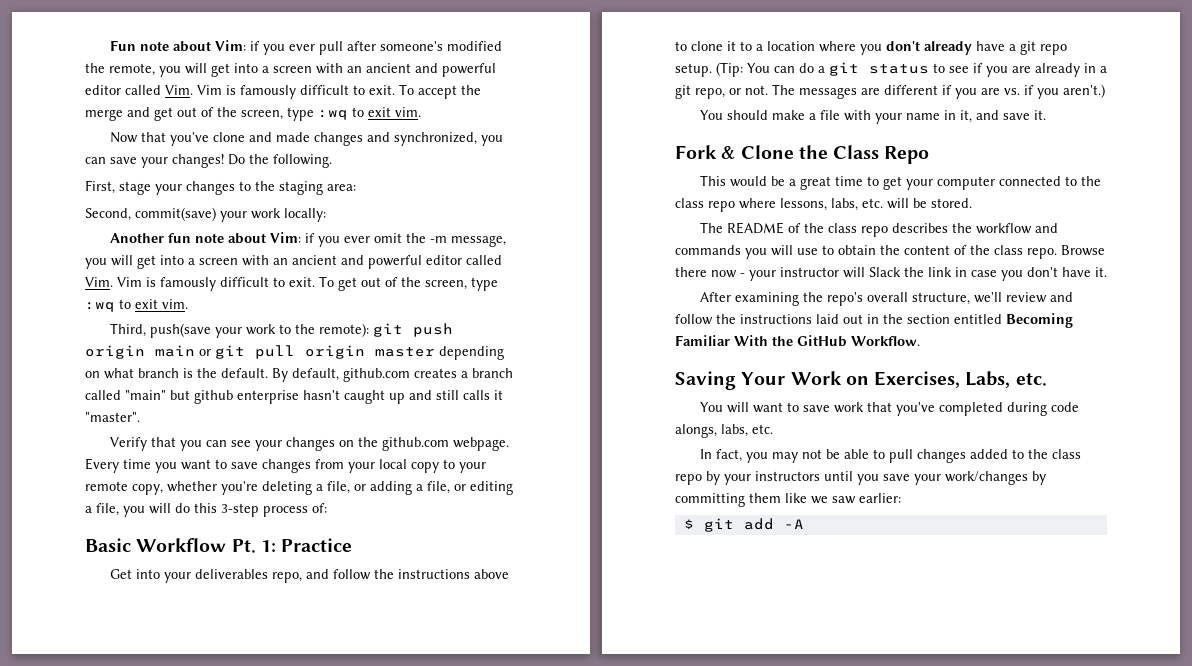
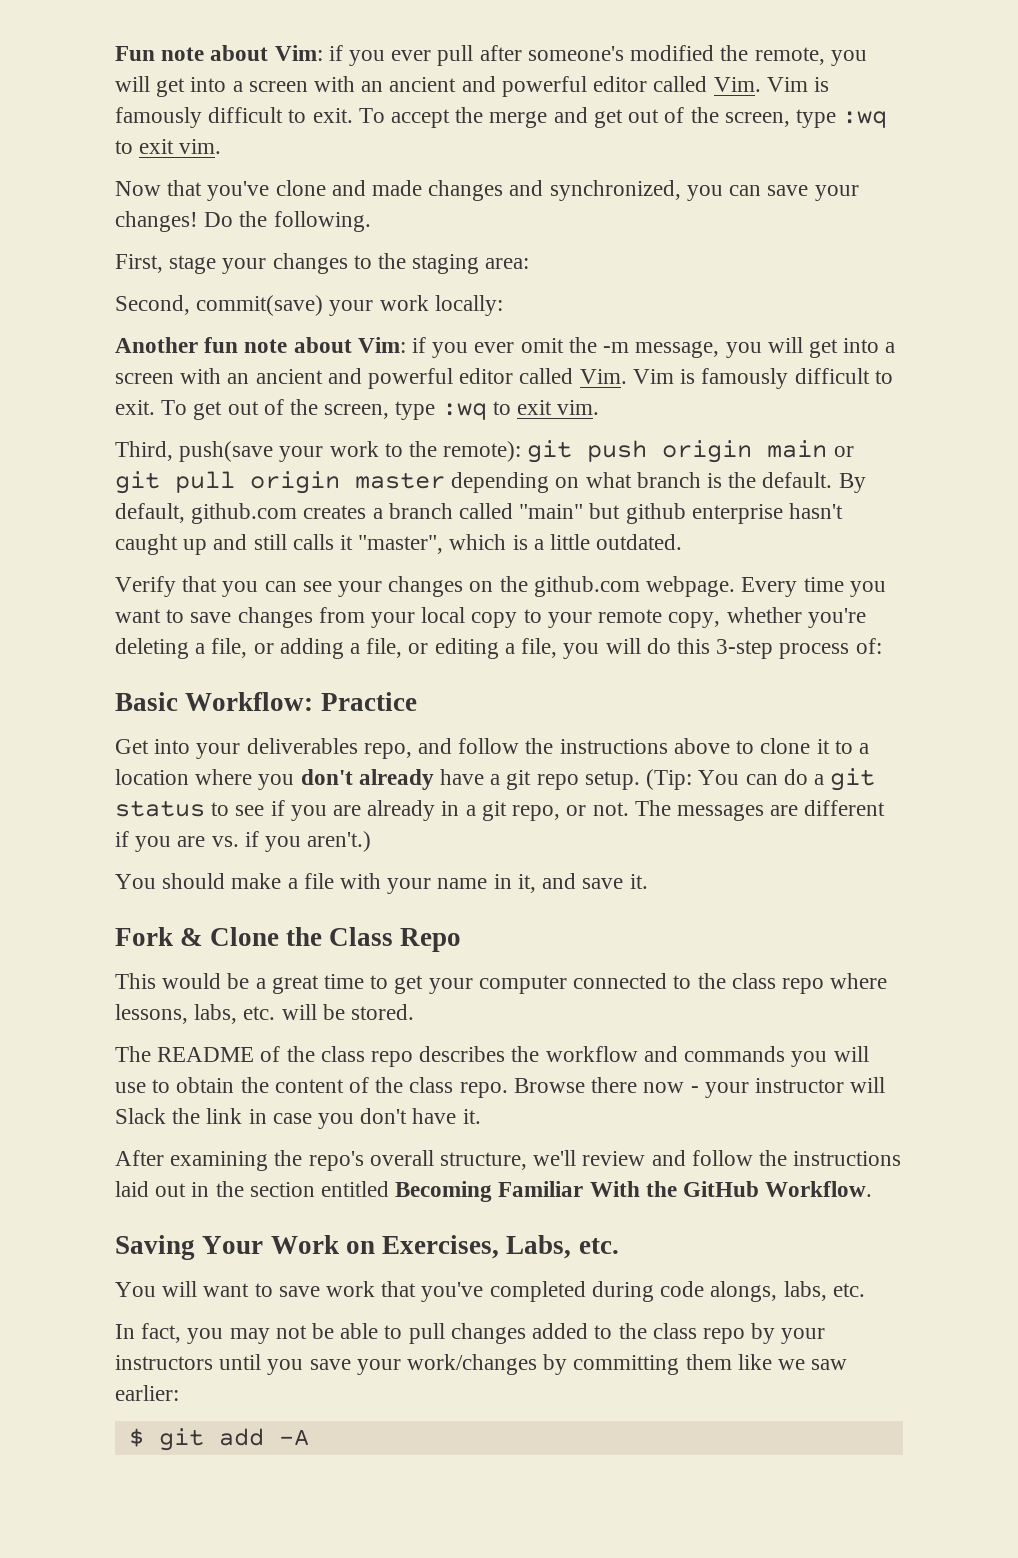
[85,412,140,422] "master". -> [358,534,683,554] "master", which is a little outdated.
[136,538,276,553] Workflow Pt. 1: -> [185,692,314,711] Workflow:

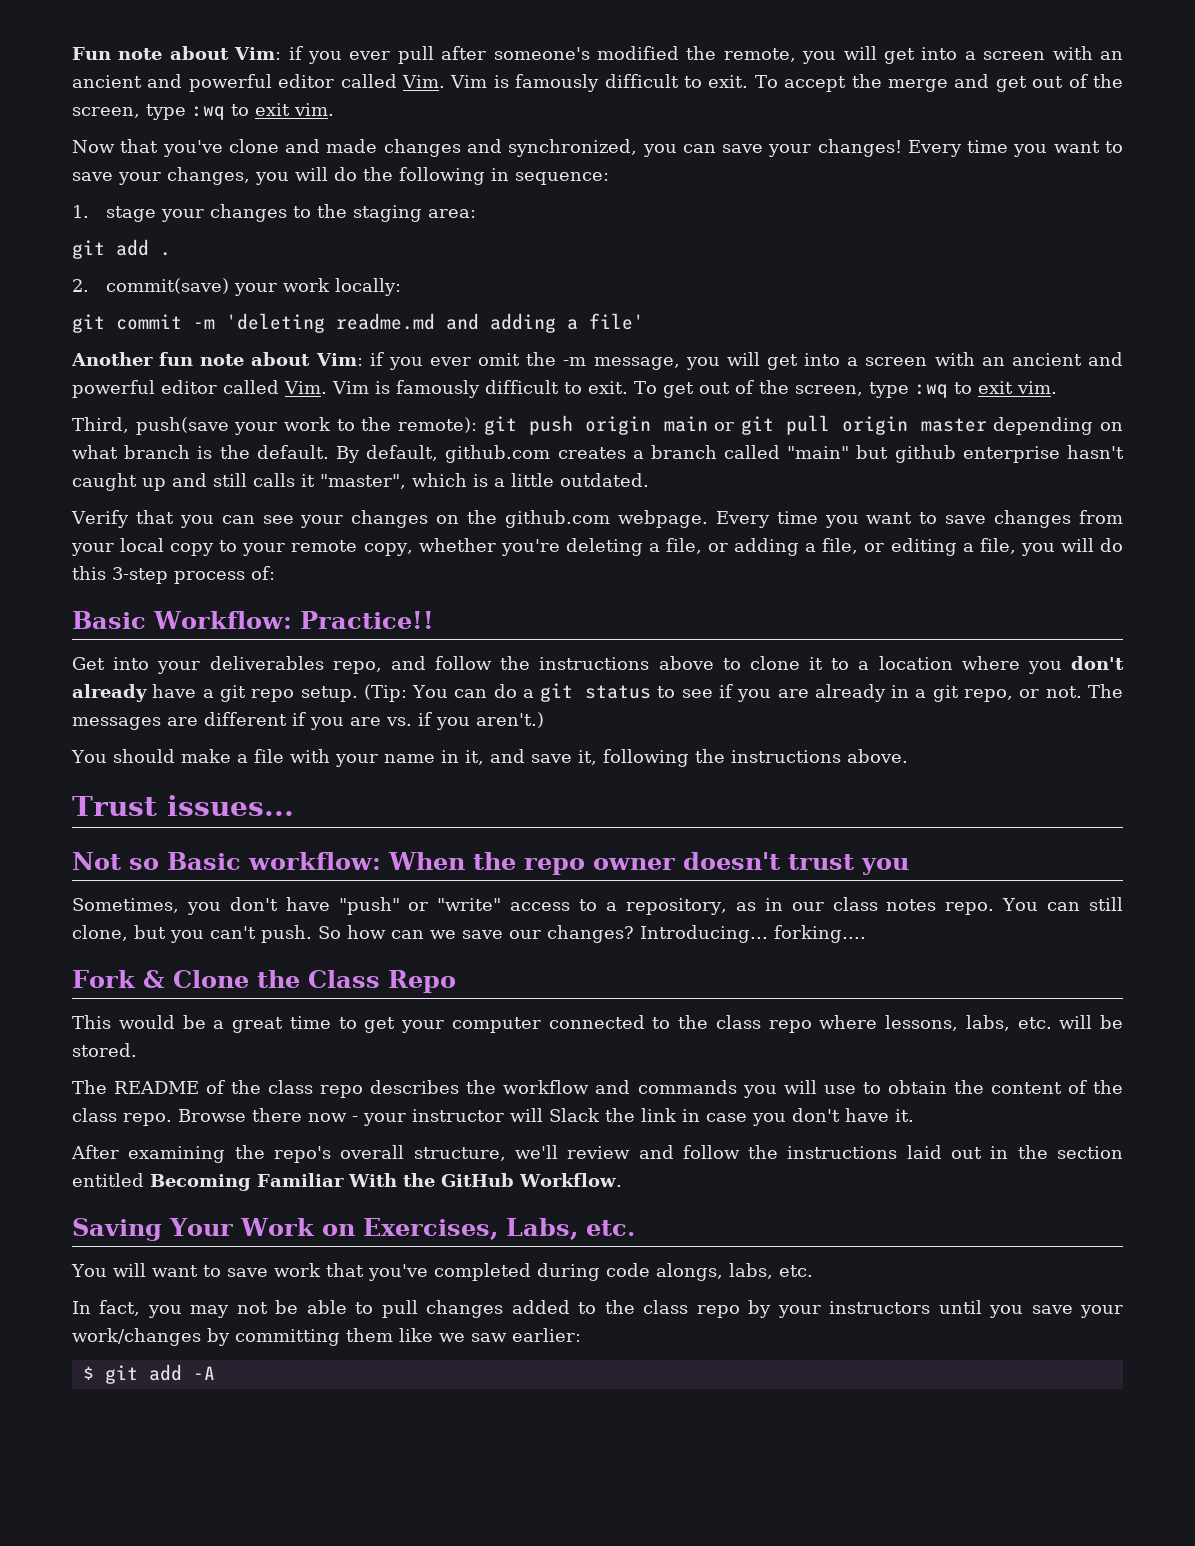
[204,211,371,232] [115,254,163,273] Do the following. // First, -> [907,140,1124,157] [72,167,609,185] [72,205,89,218] Every time you want to save your changes, you will do the following in sequence: // 1.
[115,295,190,315] Second, -> [72,239,171,259] [72,279,89,292] git add . // 2.
(503, 305) none -> [72,313,644,333] // git commit -m 'deleting readme.md and adding a file'
[320,692,417,711] Practice -> [299,611,434,629] Practice!!
[629,874,648,889] it. -> [577,749,908,767] [72,795,294,816] [72,852,909,875] [72,897,1124,915] [72,925,866,943] it, following the instructions above. // Trust issues... // Not so Basic workflow: When the repo owner doesn't trust you // Sometimes, you don't have "push" or "write" access to a repository, as in our class notes repo. You can still clone, but you can't push. So how can we save our changes? Introducing... forking....

